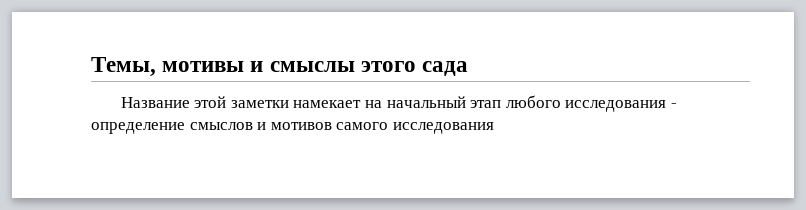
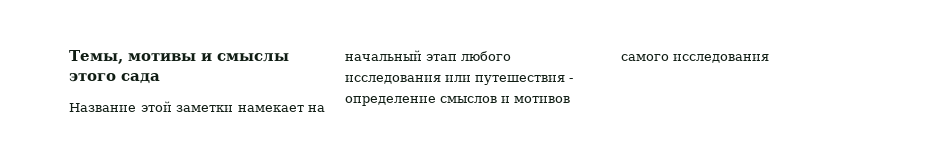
(667, 106) none -> [445,75,565,85] или путешествия

